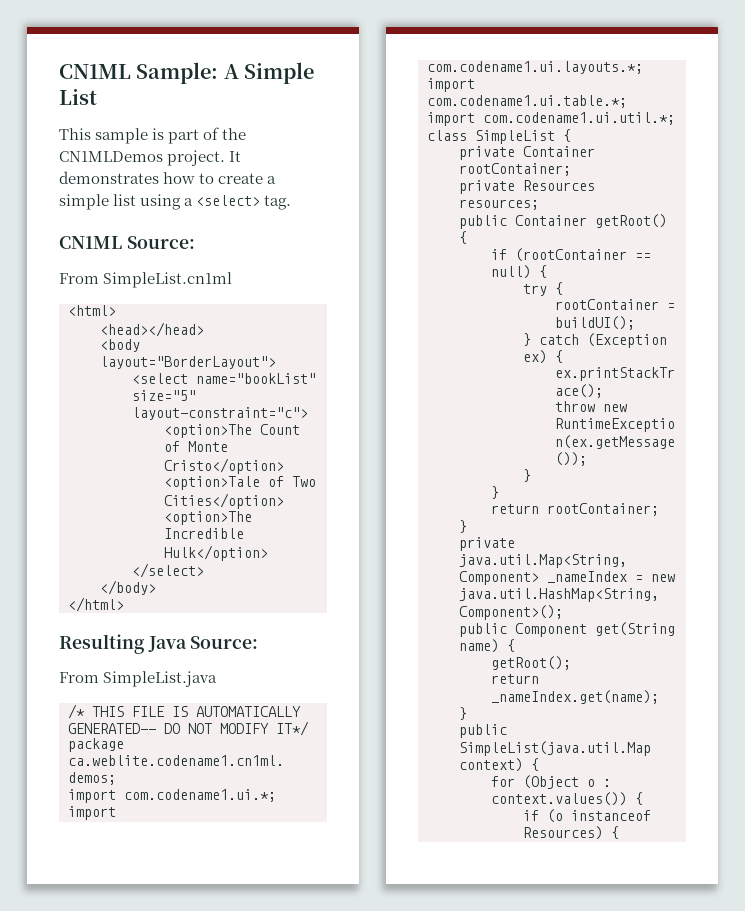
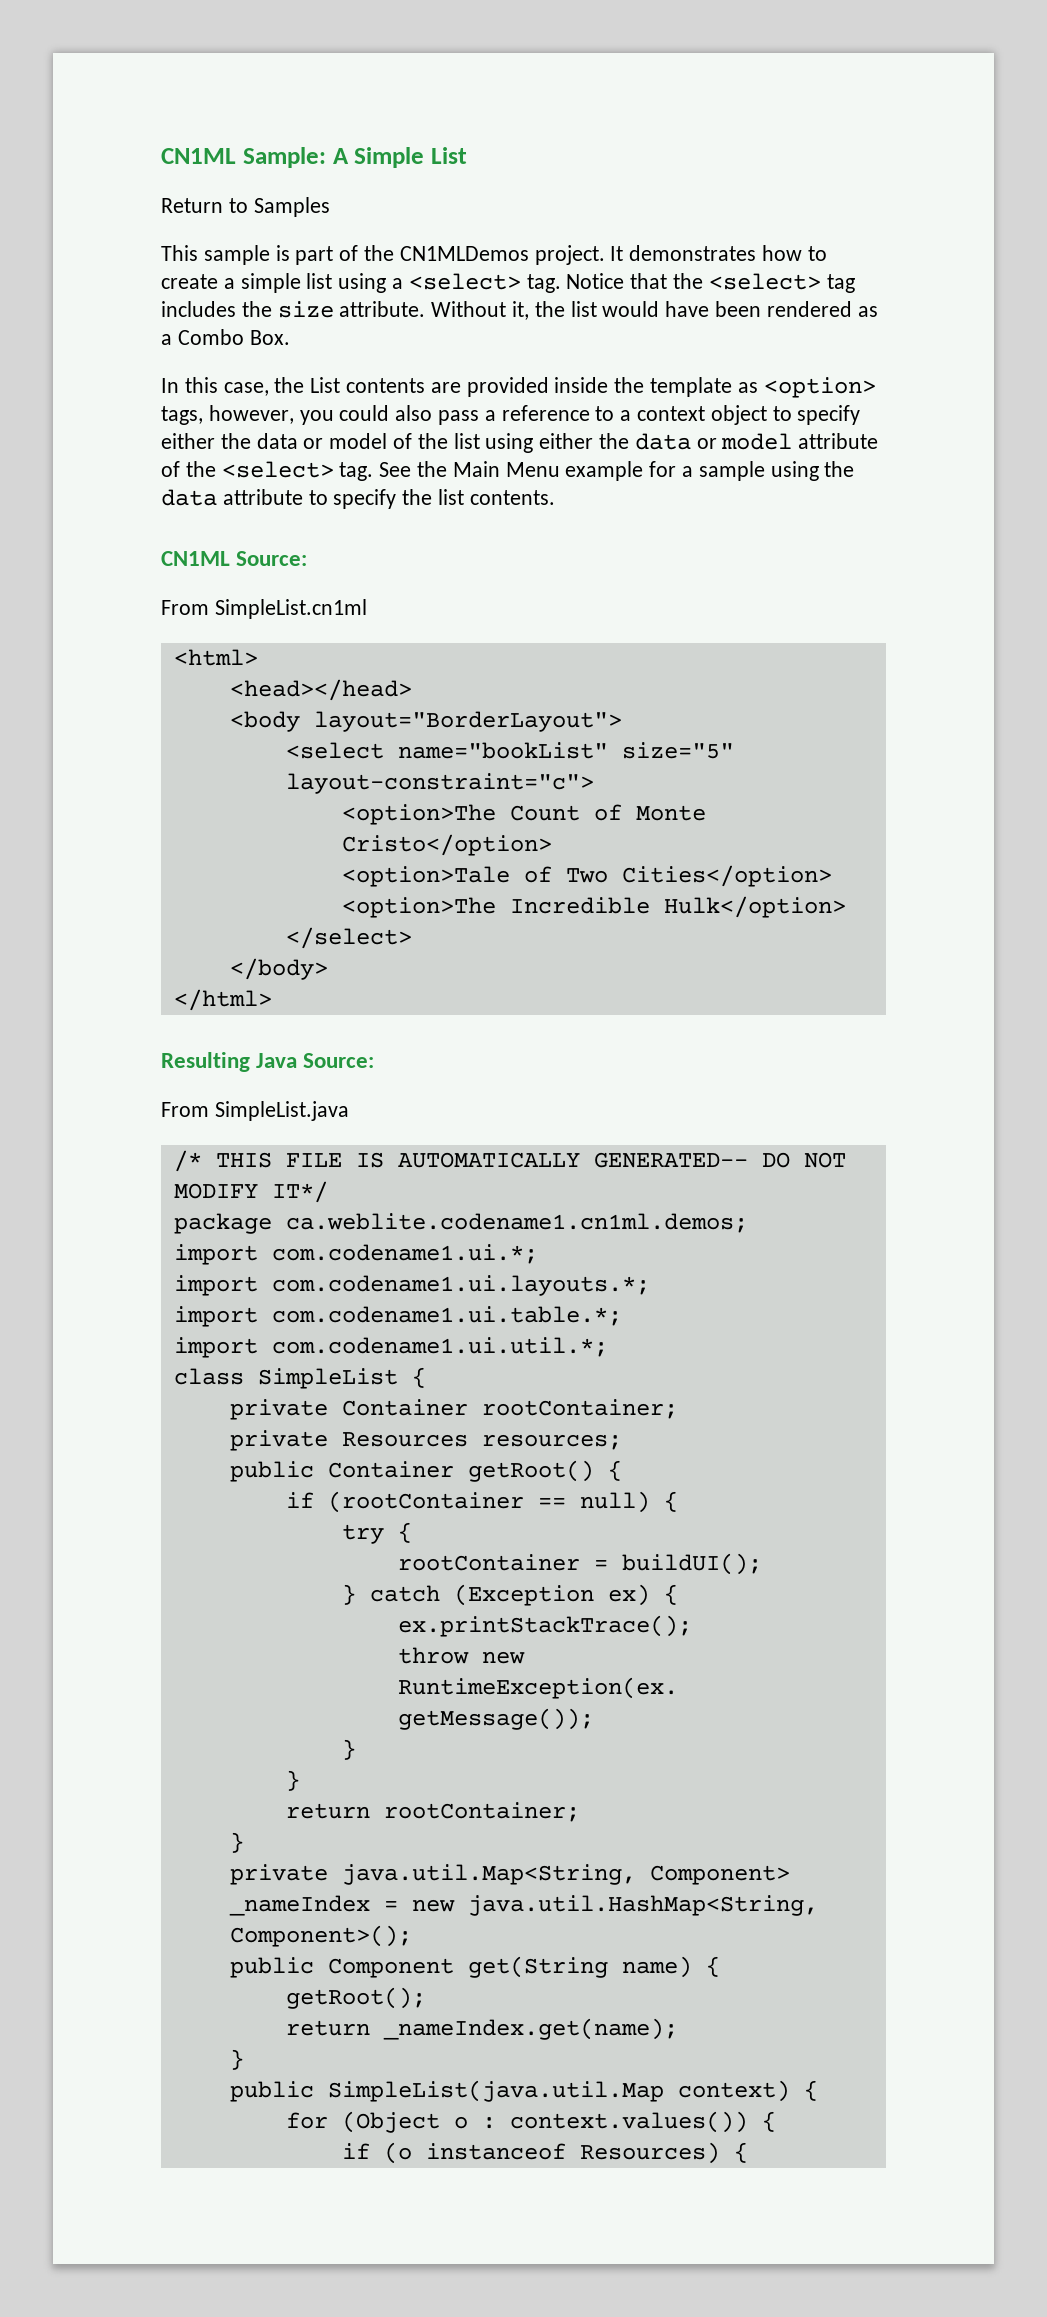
(97, 97) none -> [161,197,330,217] // Return to Samples
(292, 202) none -> [566,273,855,293] [161,301,878,320] [161,329,290,345] [161,377,876,398] [161,405,861,425] [161,433,879,453] [161,461,855,481] [161,489,555,509] Notice that the <select> tag includes the size attribute. Without it, the list would have been rendered as a Combo Box. // In this case, the List contents are provided inside the template as <option> tags, however, you could also pass a reference to a context object to specify either the data or model of the list using either the data or model attribute of the <select> tag. See the Main Menu example for a sample using the data attribute to specify the list contents.

